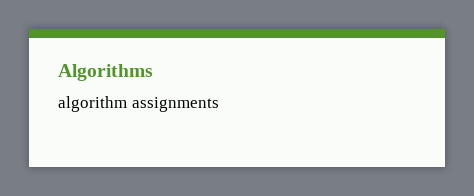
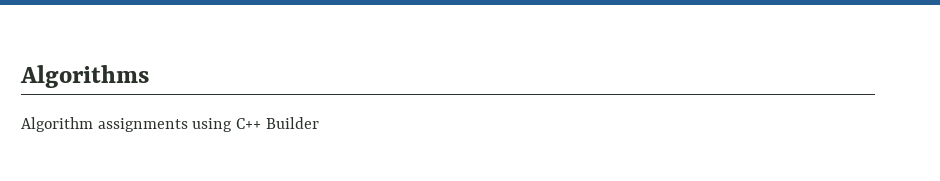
[58,96,219,112] algorithm assignments -> [21,117,319,132] Algorithm assignments using C++ Builder

